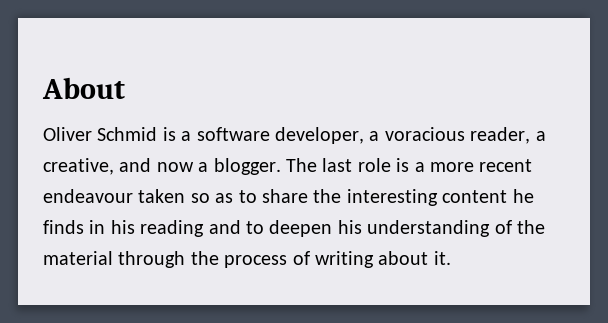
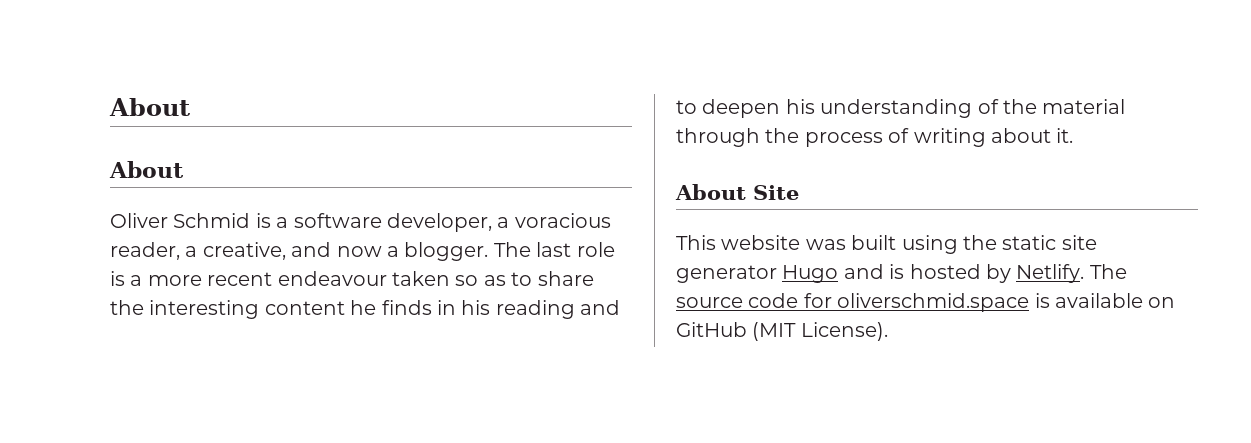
[42,77,125,99] About -> [109,98,190,116] [109,161,184,178] About // About
(451, 258) none -> [675,184,799,200] [676,235,1097,254] [676,264,1127,283] [676,293,1176,312] [676,322,888,341] // About Site // This website was built using the static site generator Hugo and is hosted by Netlify. The source code for oliverschmid.space is available on GitHub (MIT License).

